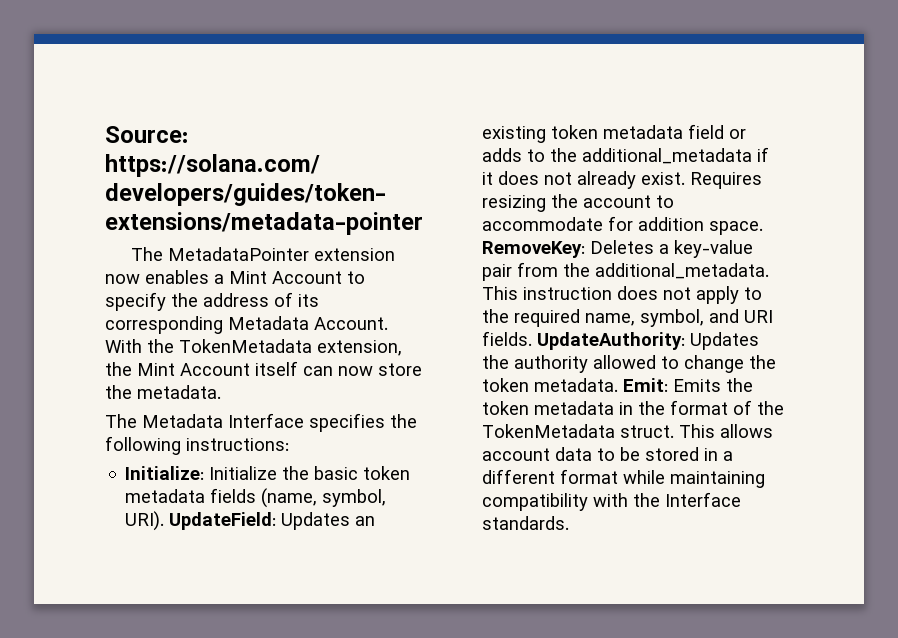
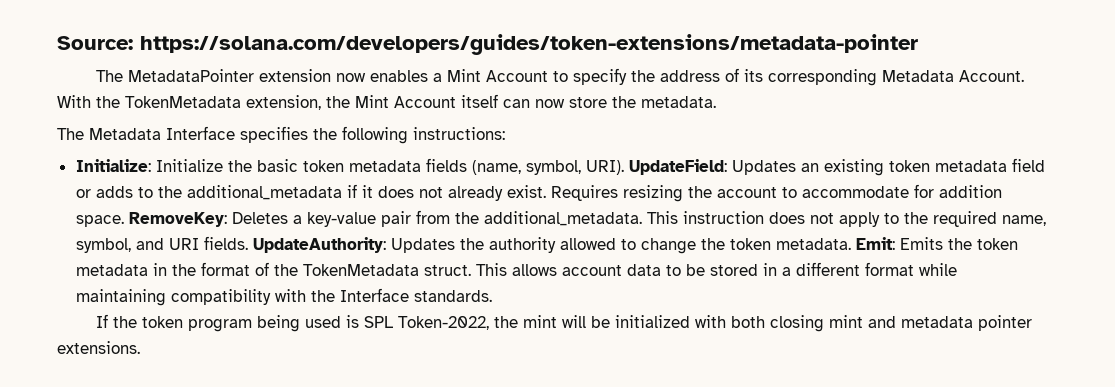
(570, 523) none -> [95,314,1032,332] [57,341,140,354] // If the token program being used is SPL Token-2022, the mint will be initialized with both closing mint and metadata pointer extensions.

